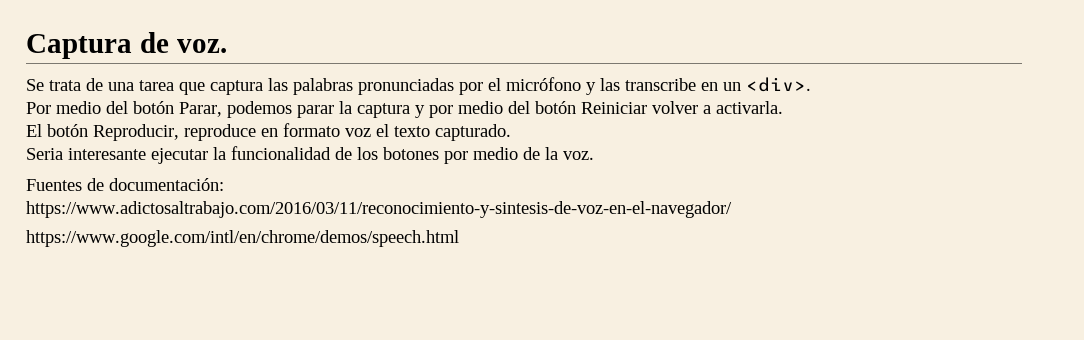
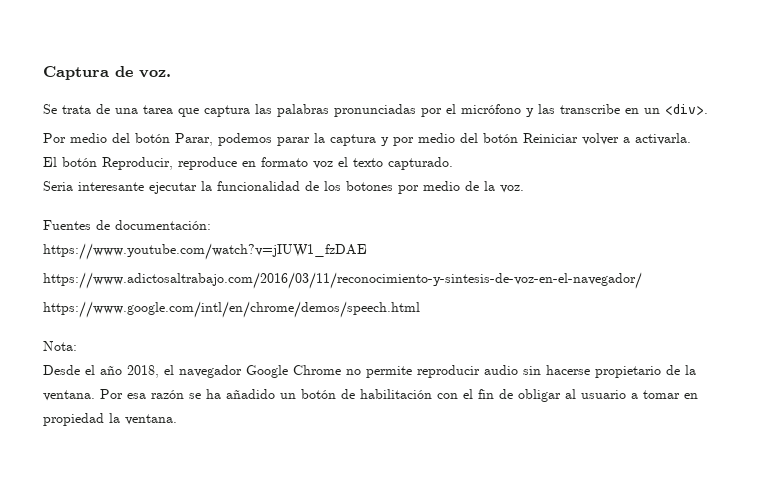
(224, 184) none -> [43,243,367,260] // https://www.youtube.com/watch?v=jIUW1_fzDAE
(459, 238) none -> [43,341,77,351] [43,365,696,378] [43,389,698,402] [43,413,177,426] // Nota: // Desde el año 2018, el navegador Google Chrome no permite reproducir audio sin hacerse propietario de la ventana. Por esa razón se ha añadido un botón de habilitación con el fin de obligar al usuario a tomar en propiedad la ventana.

